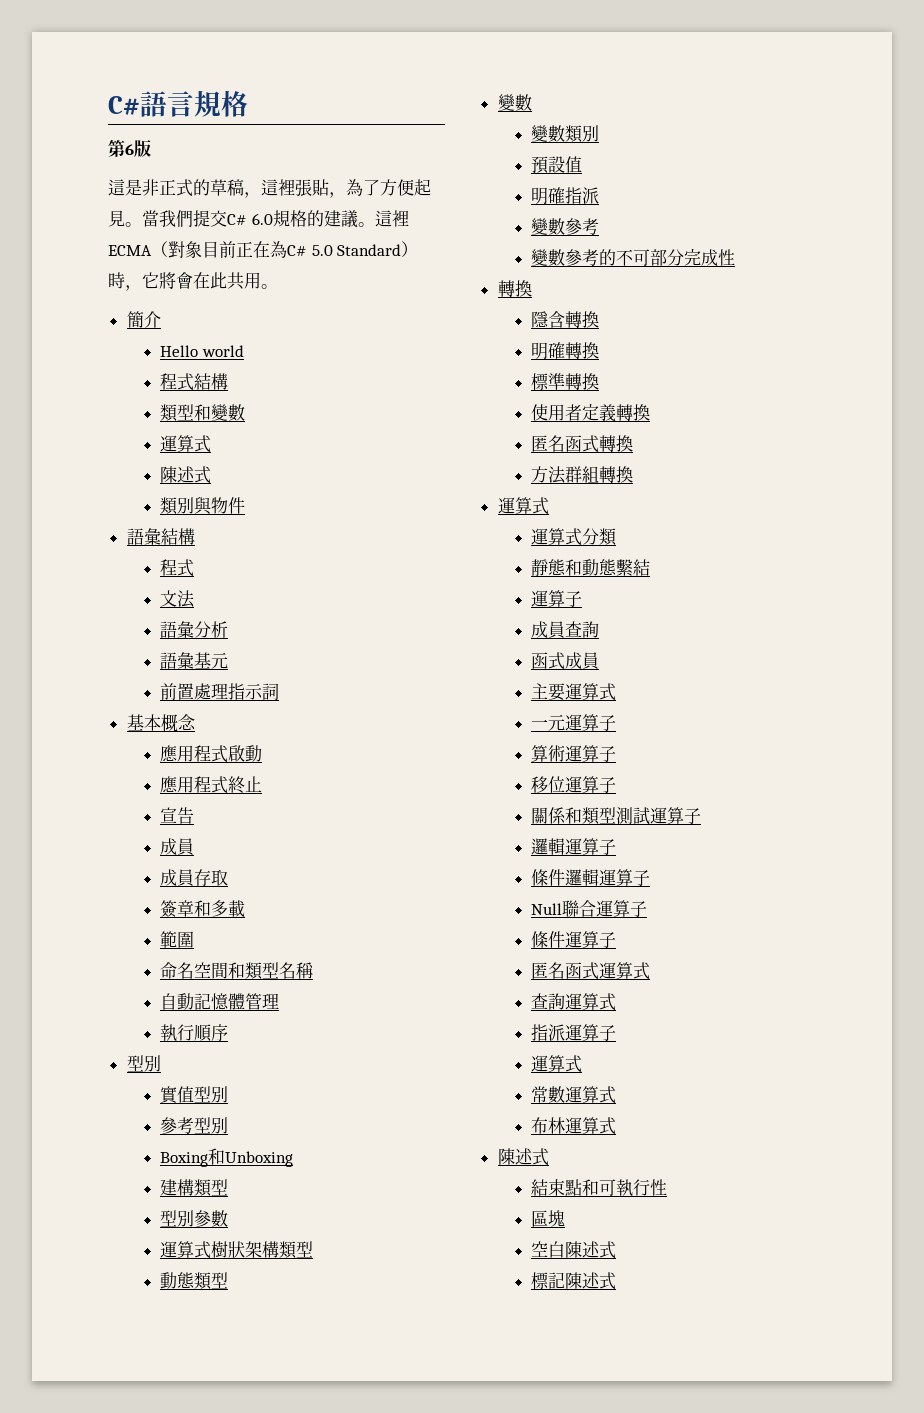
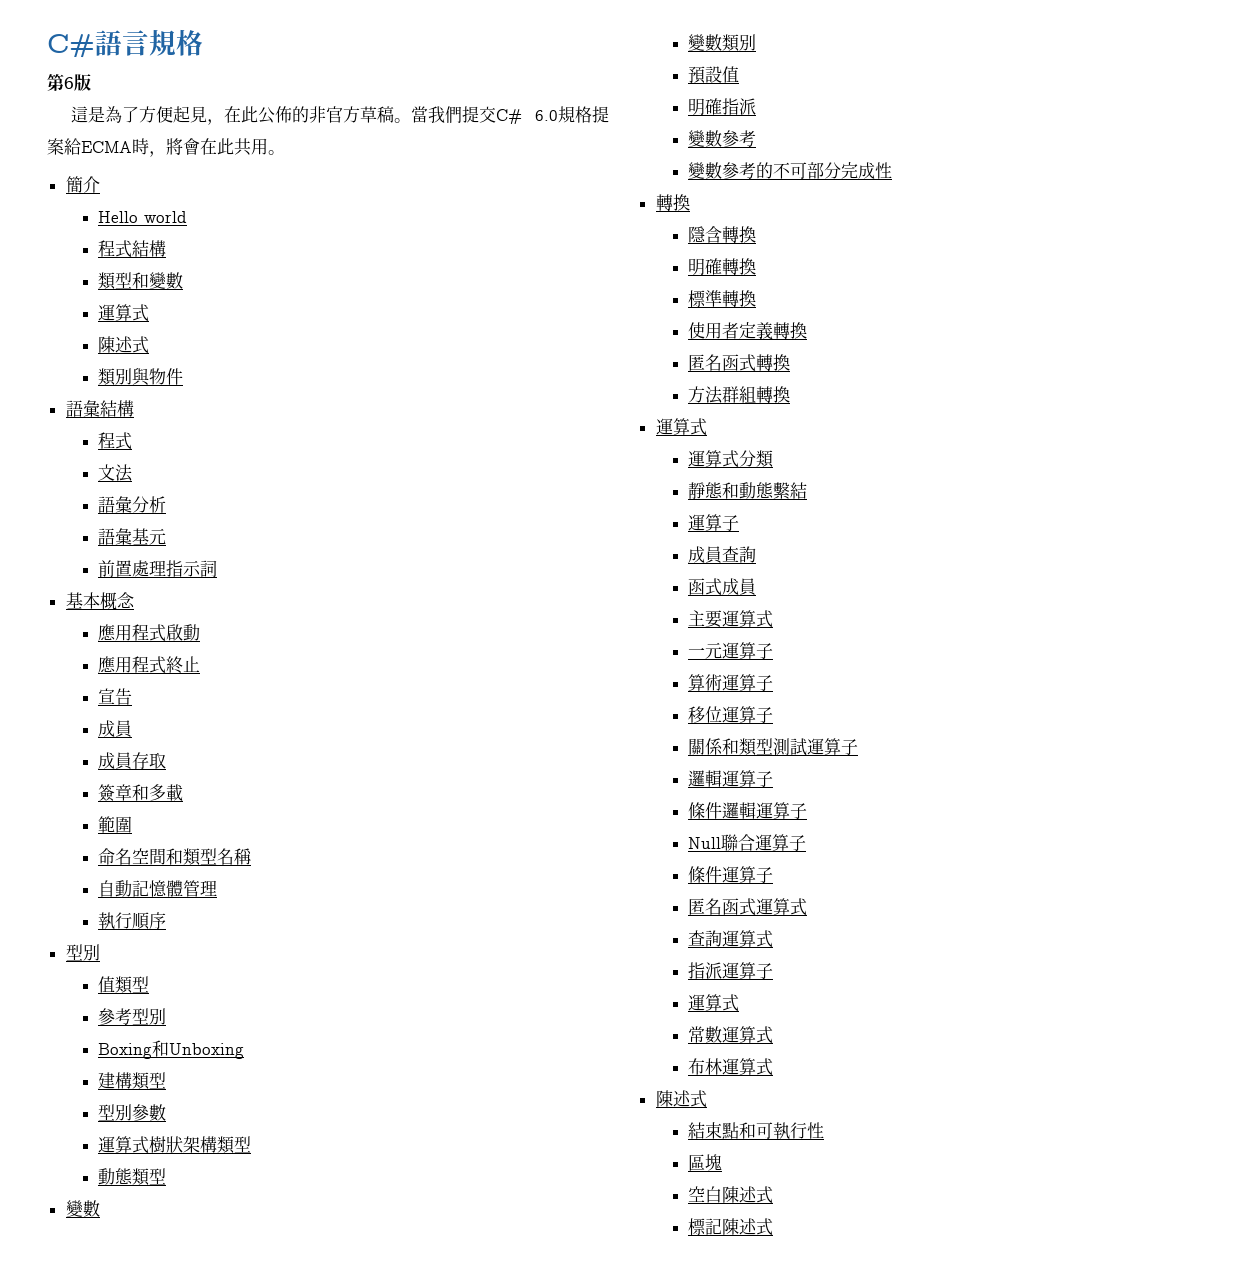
[142,179,431,198] [108,210,125,227] 非正式的草稿，這裡張貼，為了方便起見 -> [104,106,394,125] 為了方便起見，在此公佈的非官方草稿
[306,210,409,228] [108,241,419,258] [108,272,159,291] 的建議。這裡ECMA（對象目前正在為C# 5.0 Standard）時，它 -> [592,106,609,123] [47,138,166,157] 提案給ECMA時，
[159,1086,228,1104] 實值型別 -> [98,976,150,994] 值類型

